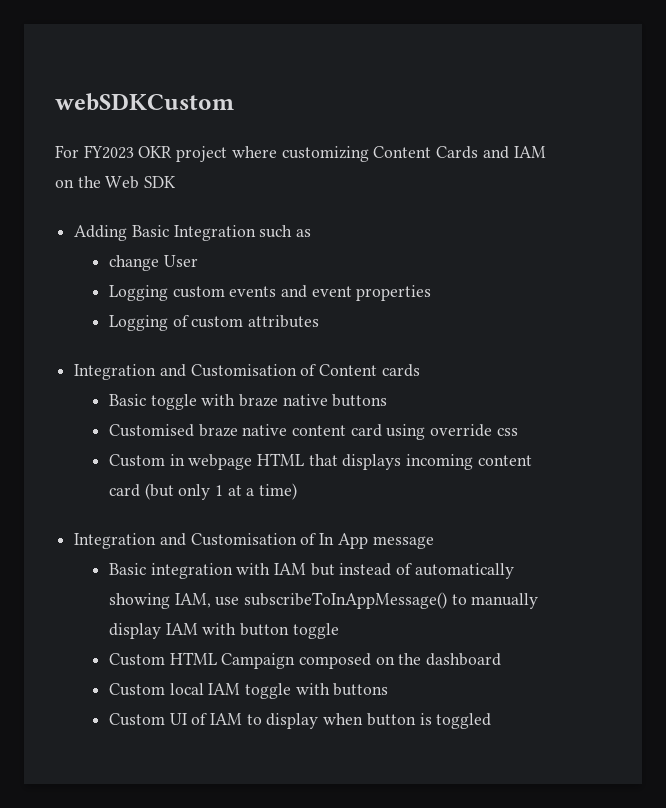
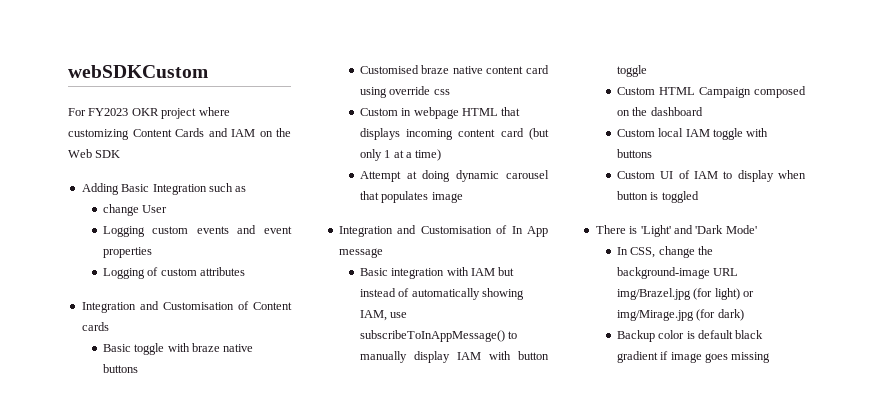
(298, 491) none -> [359,170,549,182] [359,191,463,203] // Attempt at doing dynamic carousel that populates image
(492, 721) none -> [595,225,757,237] [616,246,713,258] [616,267,739,279] [616,288,754,300] [616,309,744,321] [616,330,764,342] [616,351,771,363] // There is 'Light' and 'Dark Mode' // In CSS, change the background-image URL img/Brazel.jpg (for light) or img/Mirage.jpg (for dark) // Backup color is default black gradient if image goes missing

